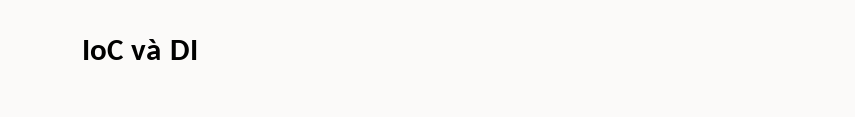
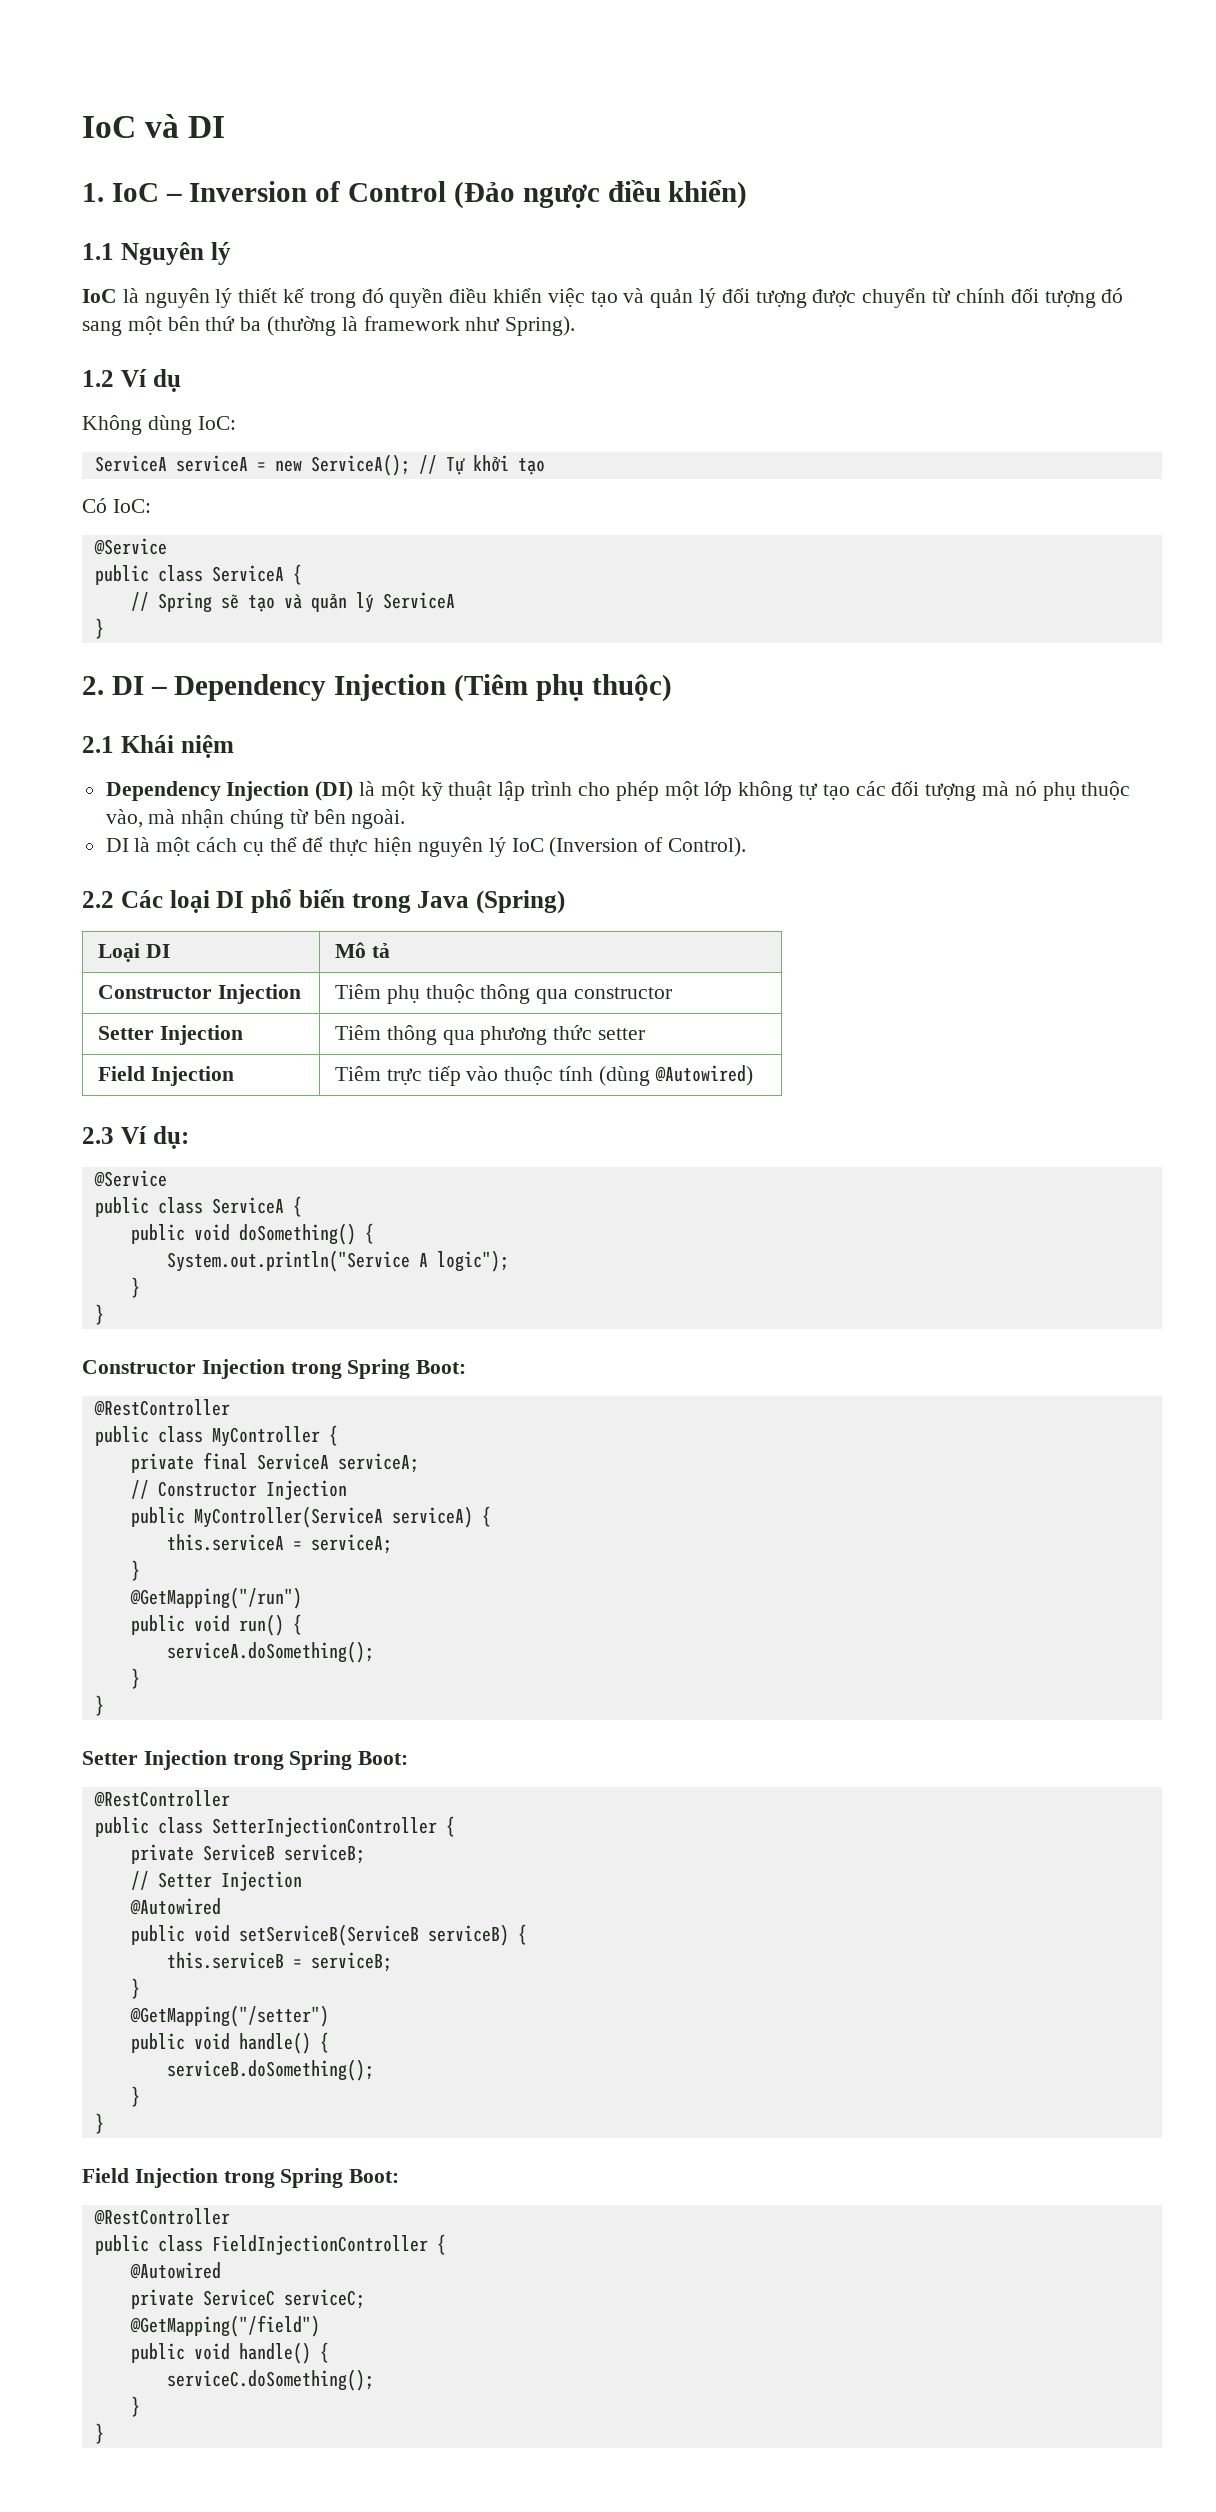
(198, 50) none -> [82,179,748,209] [82,242,231,265] [82,288,1124,308] [82,316,576,336] [82,369,181,392] [82,415,236,435] [94,454,545,476] [82,498,151,513] [93,538,167,555] [94,564,302,585] [130,592,455,613] [94,618,104,639] [82,674,672,702] [82,735,234,758] [105,781,1131,801] [105,809,406,829] [105,837,746,857] [82,888,565,914] [97,943,170,962] [334,942,390,958] [97,984,301,1004] [334,984,672,1004] [97,1025,243,1045] [334,1025,645,1045] [97,1066,234,1086] [334,1065,753,1086] [82,1126,189,1149] [93,1170,167,1187] [94,1196,302,1217] [130,1223,374,1245] [166,1250,509,1272] [130,1277,140,1298] [94,1304,104,1325] [82,1359,467,1379] [93,1399,230,1416] [94,1425,338,1447] [130,1452,419,1473] [130,1480,347,1500] [130,1506,491,1528] [166,1534,392,1554] [130,1560,140,1581] [129,1587,302,1609] [130,1614,302,1636] [166,1641,374,1663] [130,1668,140,1689] [94,1695,104,1716] [82,1750,409,1770] [93,1790,230,1807] [94,1816,455,1837] [130,1844,365,1864] [130,1871,302,1891] [129,1898,221,1915] [130,1924,527,1946] [166,1952,392,1972] [130,1978,140,1999] [129,2005,329,2027] [130,2032,329,2054] [166,2059,374,2081] [130,2086,140,2107] [94,2113,104,2134] [82,2168,400,2188] [93,2208,230,2225] [94,2234,446,2255] [129,2262,221,2279] [130,2289,365,2309] [129,2315,320,2337] [130,2342,329,2364] [166,2369,374,2391] [130,2396,140,2417] [94,2423,104,2444] // 1. IoC – Inversion of Control (Đảo ngược điều khiển) // 1.1 Nguyên lý // IoC là nguyên lý thiết kế trong đó quyền điều khiển việc tạo và quản lý đối tượng được chuyển từ chính đối tượng đó sang một bên thứ ba (thường là framework như Spring). // 1.2 Ví dụ // Không dùng IoC: // ServiceA serviceA = new ServiceA(); // Tự khởi tạo // Có IoC: // @Service // public class ServiceA { // // Spring sẽ tạo và quản lý ServiceA // } // 2. DI – Dependency Injection (Tiêm phụ thuộc) // 2.1 Khái niệm // Dependency Injection (DI) là một kỹ thuật lập trình cho phép một lớp không tự tạo các đối tượng mà nó phụ thuộc vào, mà nhận chúng từ bên ngoài. // DI là một cách cụ thể để thực hiện nguyên lý IoC (Inversion of Control). // 2.2 Các loại DI phổ biến trong Java (Spring) // Loại DI | Mô tả // Constructor Injection | Tiêm phụ thuộc thông qua constructor // Setter Injection | Tiêm thông qua phương thức setter // Field Injection | Tiêm trực tiếp vào thuộc tính (dùng @Autowired) // 2.3 Ví dụ: // @Service // public class ServiceA { // public void doSomething() { // System.out.println("Service A logic"); // } // } // Constructor Injection trong Spring Boot: // @RestController // public class MyController { // private final ServiceA serviceA; // // Constructor Injection // public MyController(ServiceA serviceA) { // this.serviceA = serviceA; // } // @GetMapping("/run") // public void run() { // serviceA.doSomething(); // } // } // Setter Injection trong Spring Boot: // @RestController // public class SetterInjectionController { // private ServiceB serviceB; // // Setter Injection // @Autowired // public void setServiceB(ServiceB serviceB) { // this.serviceB = serviceB; // } // @GetMapping("/setter") // public void handle() { // serviceB.doSomething(); // } // } // Field Injection trong Spring Boot: // @RestController // public class FieldInjectionController { // @Autowired // private ServiceC serviceC; // @GetMapping("/field") // public void handle() { // serviceC.doSomething(); // } // }

